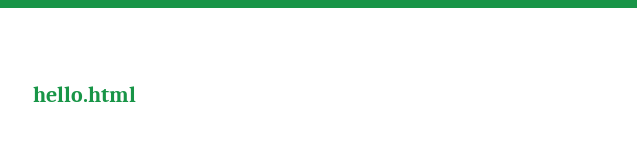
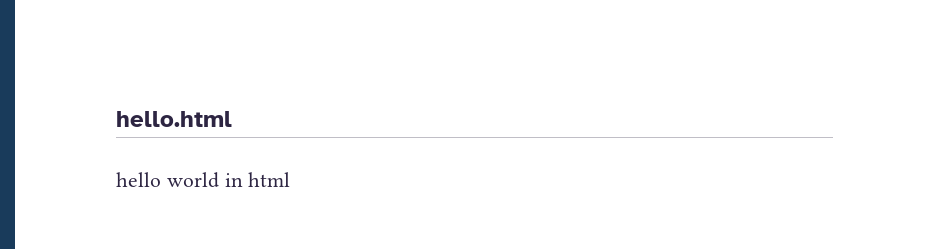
(136, 94) none -> [116,172,291,188] // hello world in html

